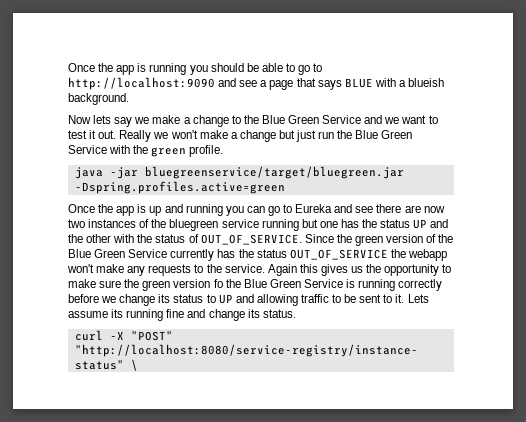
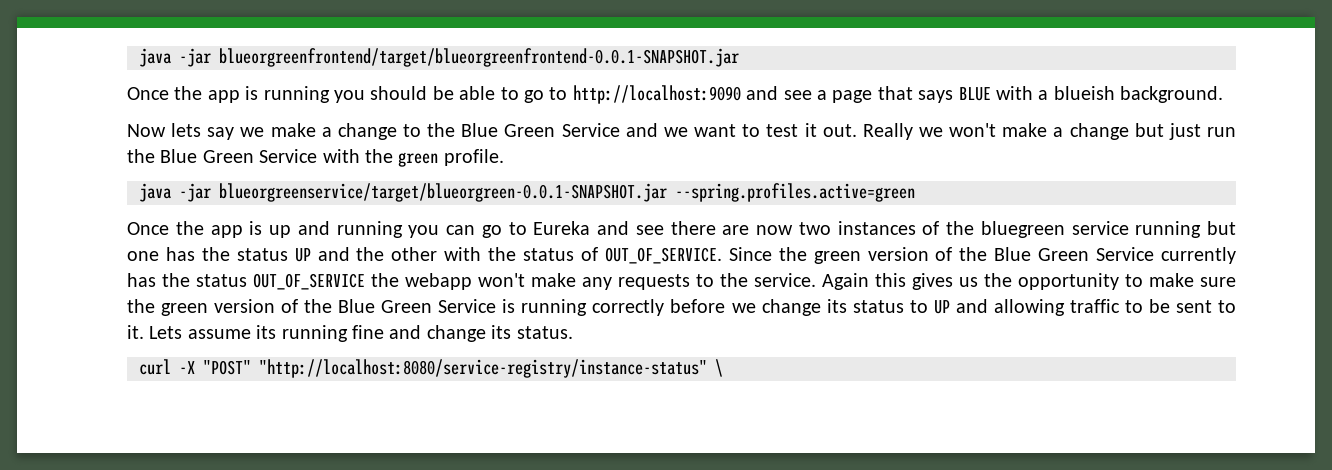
(68, 67) none -> [139,48,739,67] java -jar blueorgreenfrontend/target/blueorgreenfrontend-0.0.1-SNAPSHOT.jar //
[144,166,404,179] [74,181,285,194] bluegreenservice/target/bluegreen.jar -Dspring.profiles.active=green -> [219,183,915,202] blueorgreenservice/target/blueorgreen-0.0.1-SNAPSHOT.jar --spring.profiles.active=green
[213,279,223,288] fo -> [281,299,299,313] of

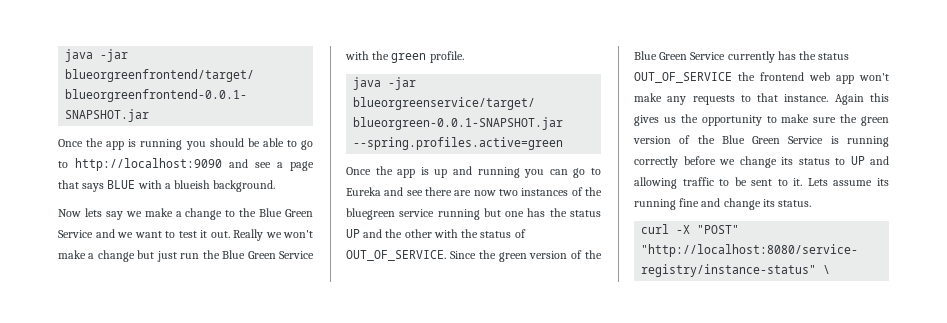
[405,273,472,290] webapp -> [760,72,854,84] frontend web app
[720,273,816,287] the service. -> [757,93,829,102] that instance.

